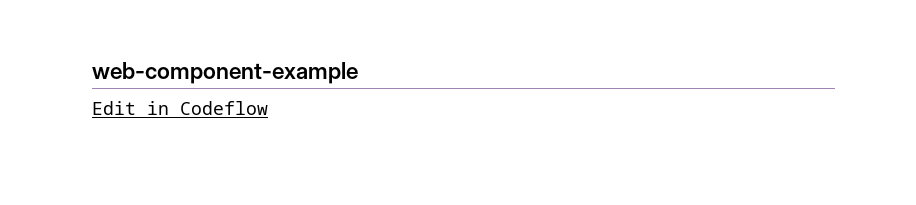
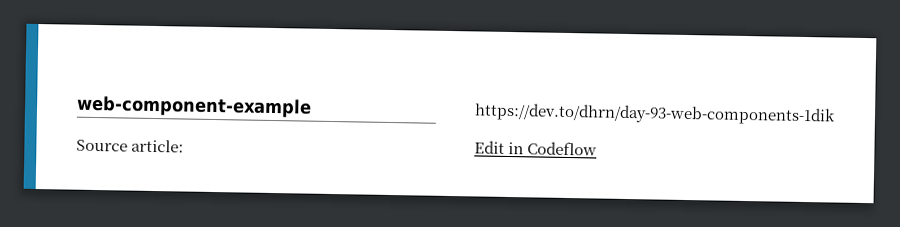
(358, 73) none -> [76,139,185,153] [474,102,836,126] // Source article: https://dev.to/dhrn/day-93-web-components-1dik

